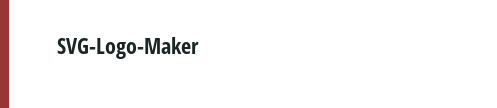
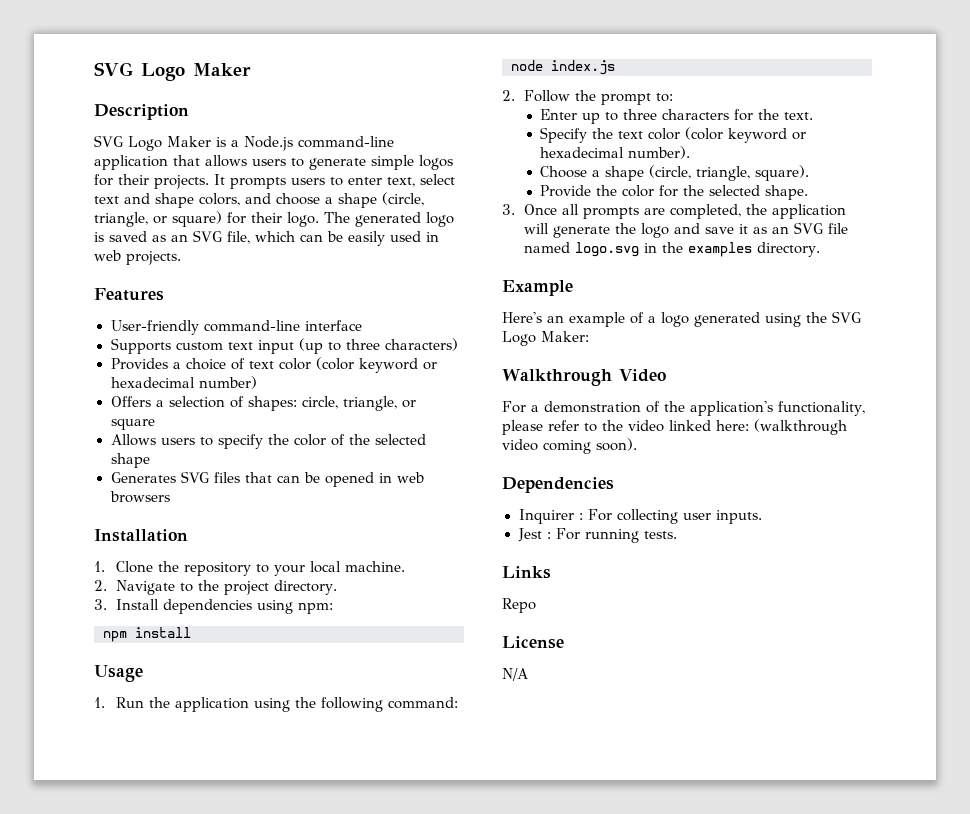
[57,37,199,59] SVG-Logo-Maker -> [94,62,251,81] [94,104,189,120] [94,135,394,151] [94,155,453,170] [94,174,455,189] [94,192,424,208] [94,211,454,227] [94,230,439,246] [94,250,181,265] [94,288,164,301] [110,320,362,335] [110,338,458,354] [110,357,437,373] [110,376,257,389] [110,396,416,411] [110,419,155,430] [110,434,426,449] [110,453,150,468] [110,471,425,487] [109,491,170,503] [94,529,188,542] [94,561,405,576] [94,580,337,595] [94,599,333,614] [103,627,191,642] [94,665,143,682] [94,697,458,712] [511,60,615,75] [502,90,673,105] [540,109,814,124] [540,127,807,143] [540,146,691,159] [540,165,810,181] [540,185,809,200] [502,204,846,219] [523,222,848,238] [523,242,820,257] [502,280,573,296] [502,311,861,327] [502,331,589,346] [502,369,666,386] [502,401,865,416] [502,419,847,435] [502,438,637,454] [502,477,614,493] [518,509,762,524] [517,528,677,543] [502,566,551,579] [502,598,536,613] [502,636,564,649] [502,668,528,681] SVG Logo Maker // Description // SVG Logo Maker is a Node.js command-line application that allows users to generate simple logos for their projects. It prompts users to enter text, select text and shape colors, and choose a shape (circle, triangle, or square) for their logo. The generated logo is saved as an SVG file, which can be easily used in web projects. // Features // User-friendly command-line interface // Supports custom text input (up to three characters) // Provides a choice of text color (color keyword or hexadecimal number) // Offers a selection of shapes: circle, triangle, or square // Allows users to specify the color of the selected shape // Generates SVG files that can be opened in web browsers // Installation // 1. Clone the repository to your local machine. // 2. Navigate to the project directory. // 3. Install dependencies using npm: // npm install // Usage // 1. Run the application using the following command: // node index.js // 2. Follow the prompt to: // Enter up to three characters for the text. // Specify the text color (color keyword or hexadecimal number). // Choose a shape (circle, triangle, square). // Provide the color for the selected shape. // 3. Once all prompts are completed, the application will generate the logo and save it as an SVG file named logo.svg in the examples directory. // Example // Here's an example of a logo generated using the SVG Logo Maker: // Walkthrough Video // For a demonstration of the application's functionality, please refer to the video linked here: (walkthrough video coming soon). // Dependencies // Inquirer : For collecting user inputs. // Jest : For running tests. // Links // Repo // License // N/A

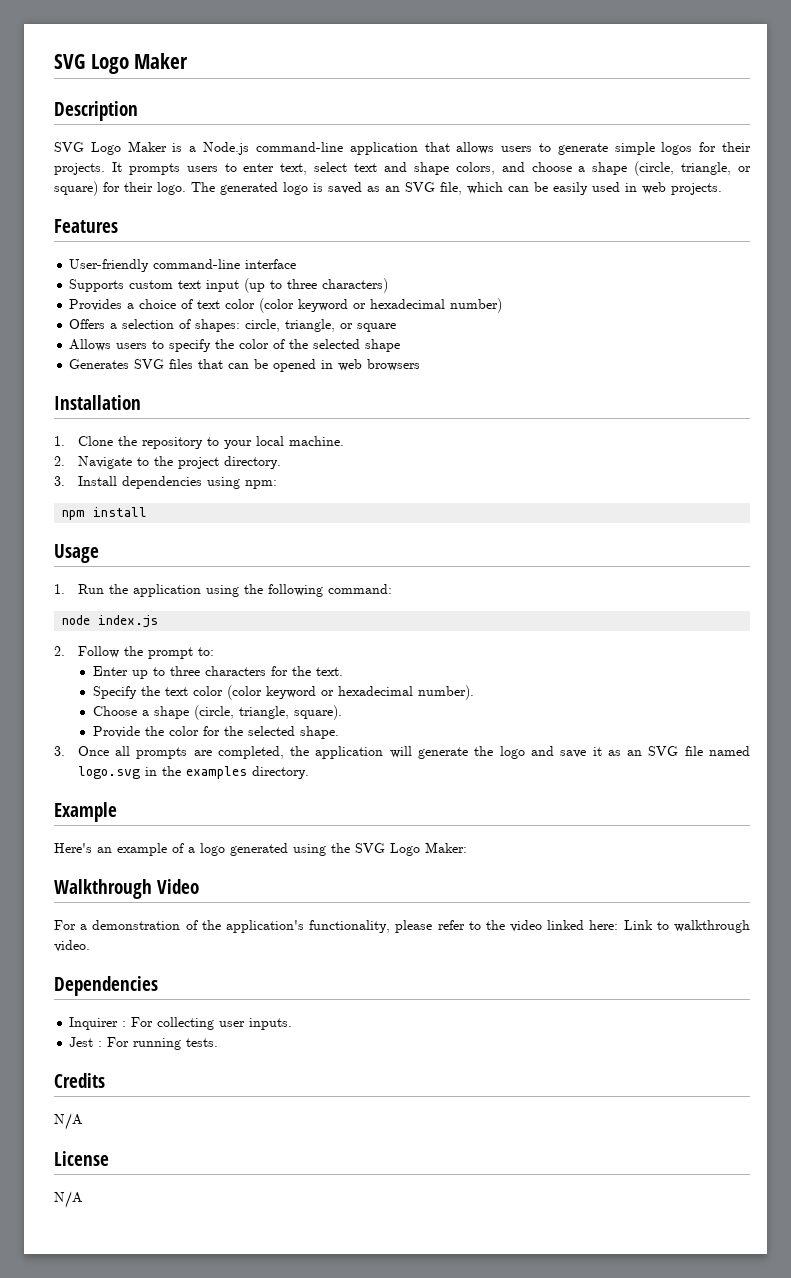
[754,419,847,435] [502,438,637,454] (walkthrough video coming soon). -> [623,920,750,933] [54,940,90,952] Link to walkthrough video.
[502,566,551,579] [502,598,536,613] Links // Repo -> [54,1073,105,1088] [54,1113,83,1130] Credits // N/A

